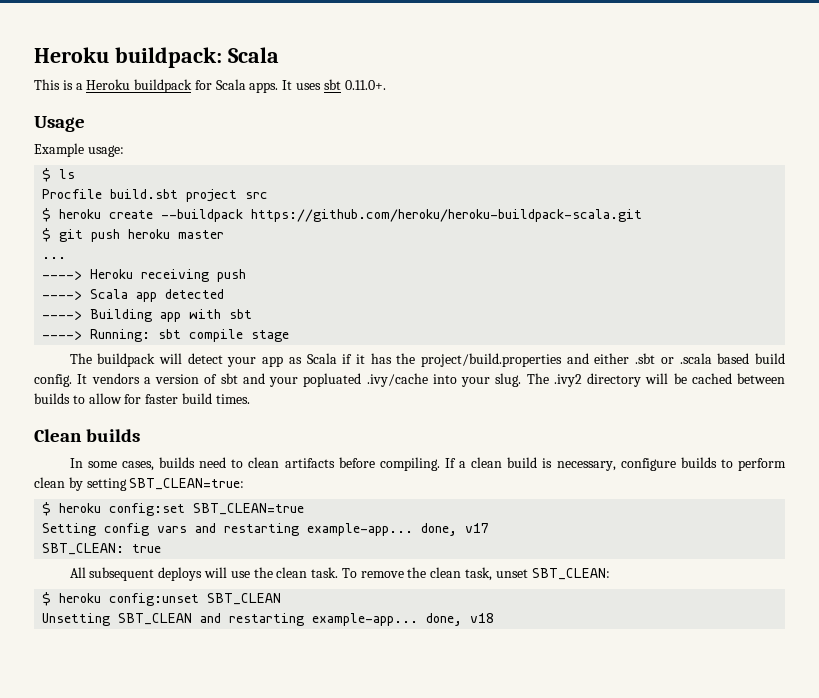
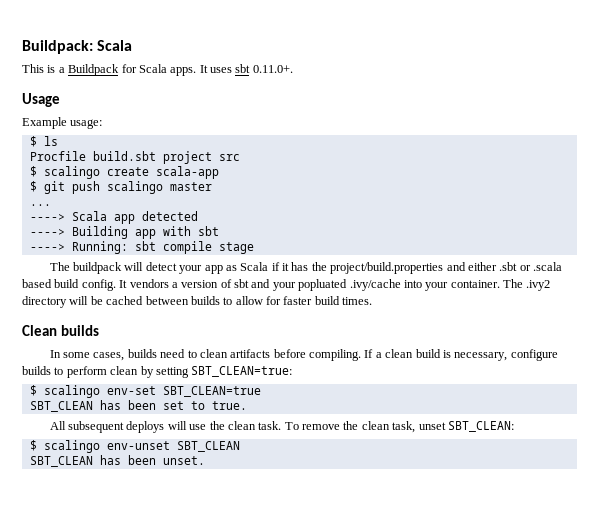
[34,47,222,68] Heroku buildpack: -> [22,40,93,54] Buildpack:
[86,79,193,93] Heroku buildpack -> [68,64,120,76] Buildpack
[59,209,643,222] heroku create --buildpack https://github.com/heroku/heroku-buildpack-scala.git -> [43,166,219,179] scalingo create scala-app
[128,229,171,239] heroku -> [106,181,163,194] scalingo
[42,269,247,282] // ----> Heroku receiving push -> (51, 205) none
[495,373,522,387] slug. -> [450,280,500,288] container.
[59,503,186,516] heroku config:set -> [43,385,156,398] scalingo env-set
[42,523,490,536] [42,543,162,555] Setting config vars and restarting example-app... done, v17 // SBT_CLEAN: true -> [29,400,247,412] SBT_CLEAN has been set to true.
[59,593,200,606] heroku config:unset -> [43,440,170,453] scalingo env-unset
[42,613,495,626] Unsetting SBT_CLEAN and restarting example-app... done, v18 -> [29,455,205,467] SBT_CLEAN has been unset.

